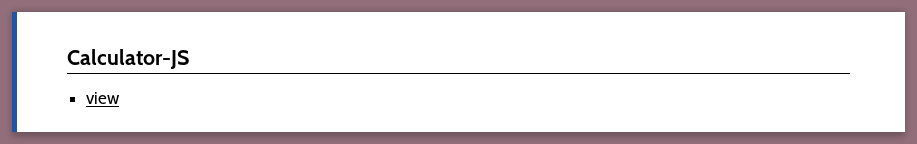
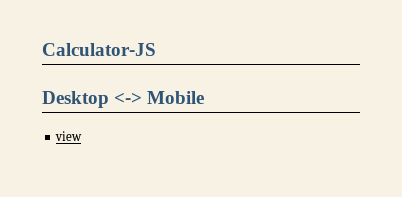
(189, 59) none -> [42,91,205,108] // Desktop <-> Mobile

